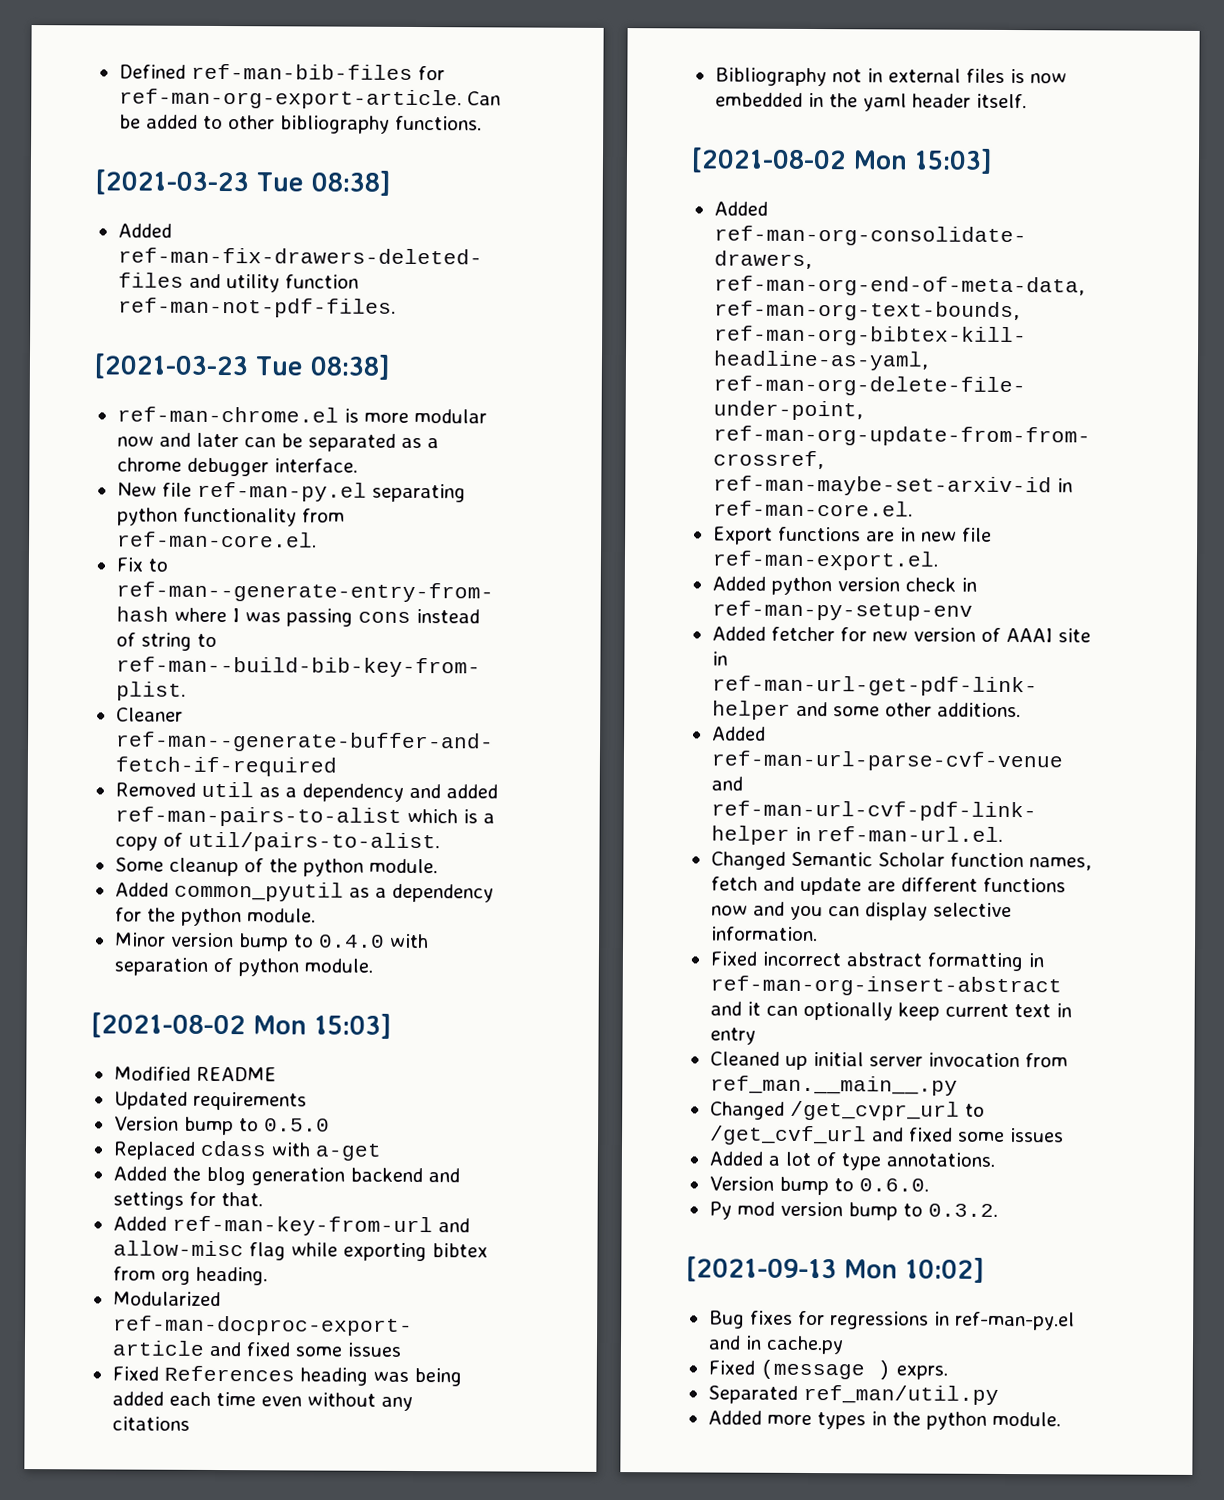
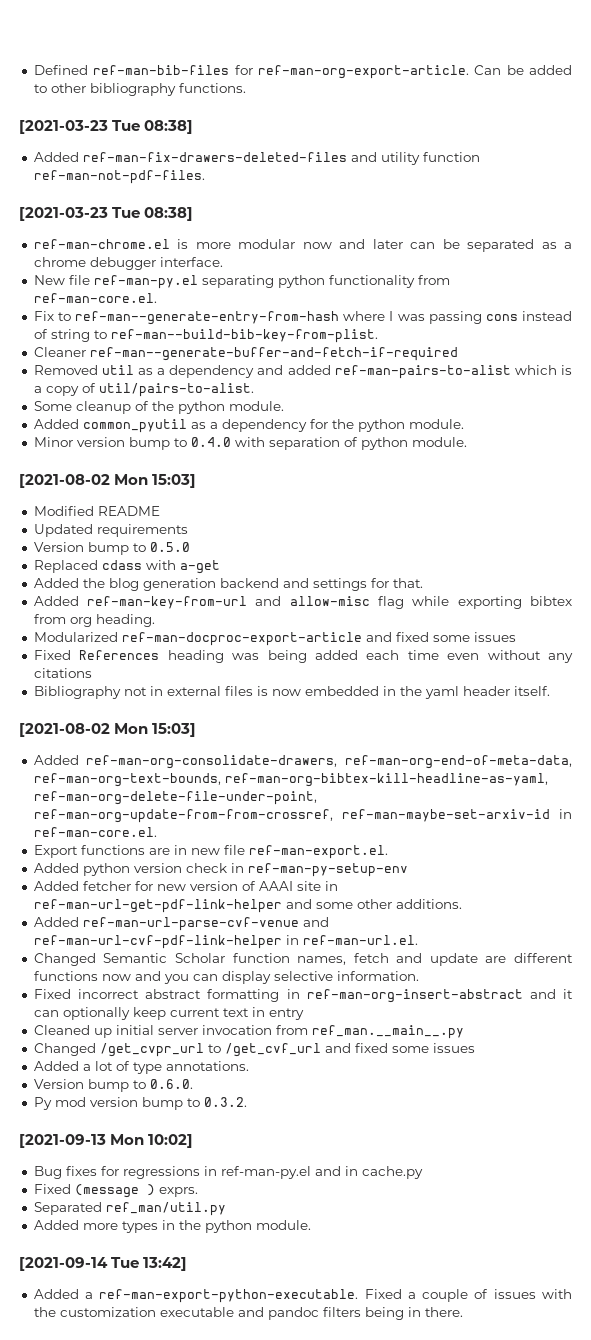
(1061, 1419) none -> [19,1257,188,1271] [33,1289,572,1303] [33,1307,463,1320] // [2021-09-14 Tue 13:42] // Added a ref-man-export-python-executable. Fixed a couple of issues with the customization executable and pandoc filters being in there.

